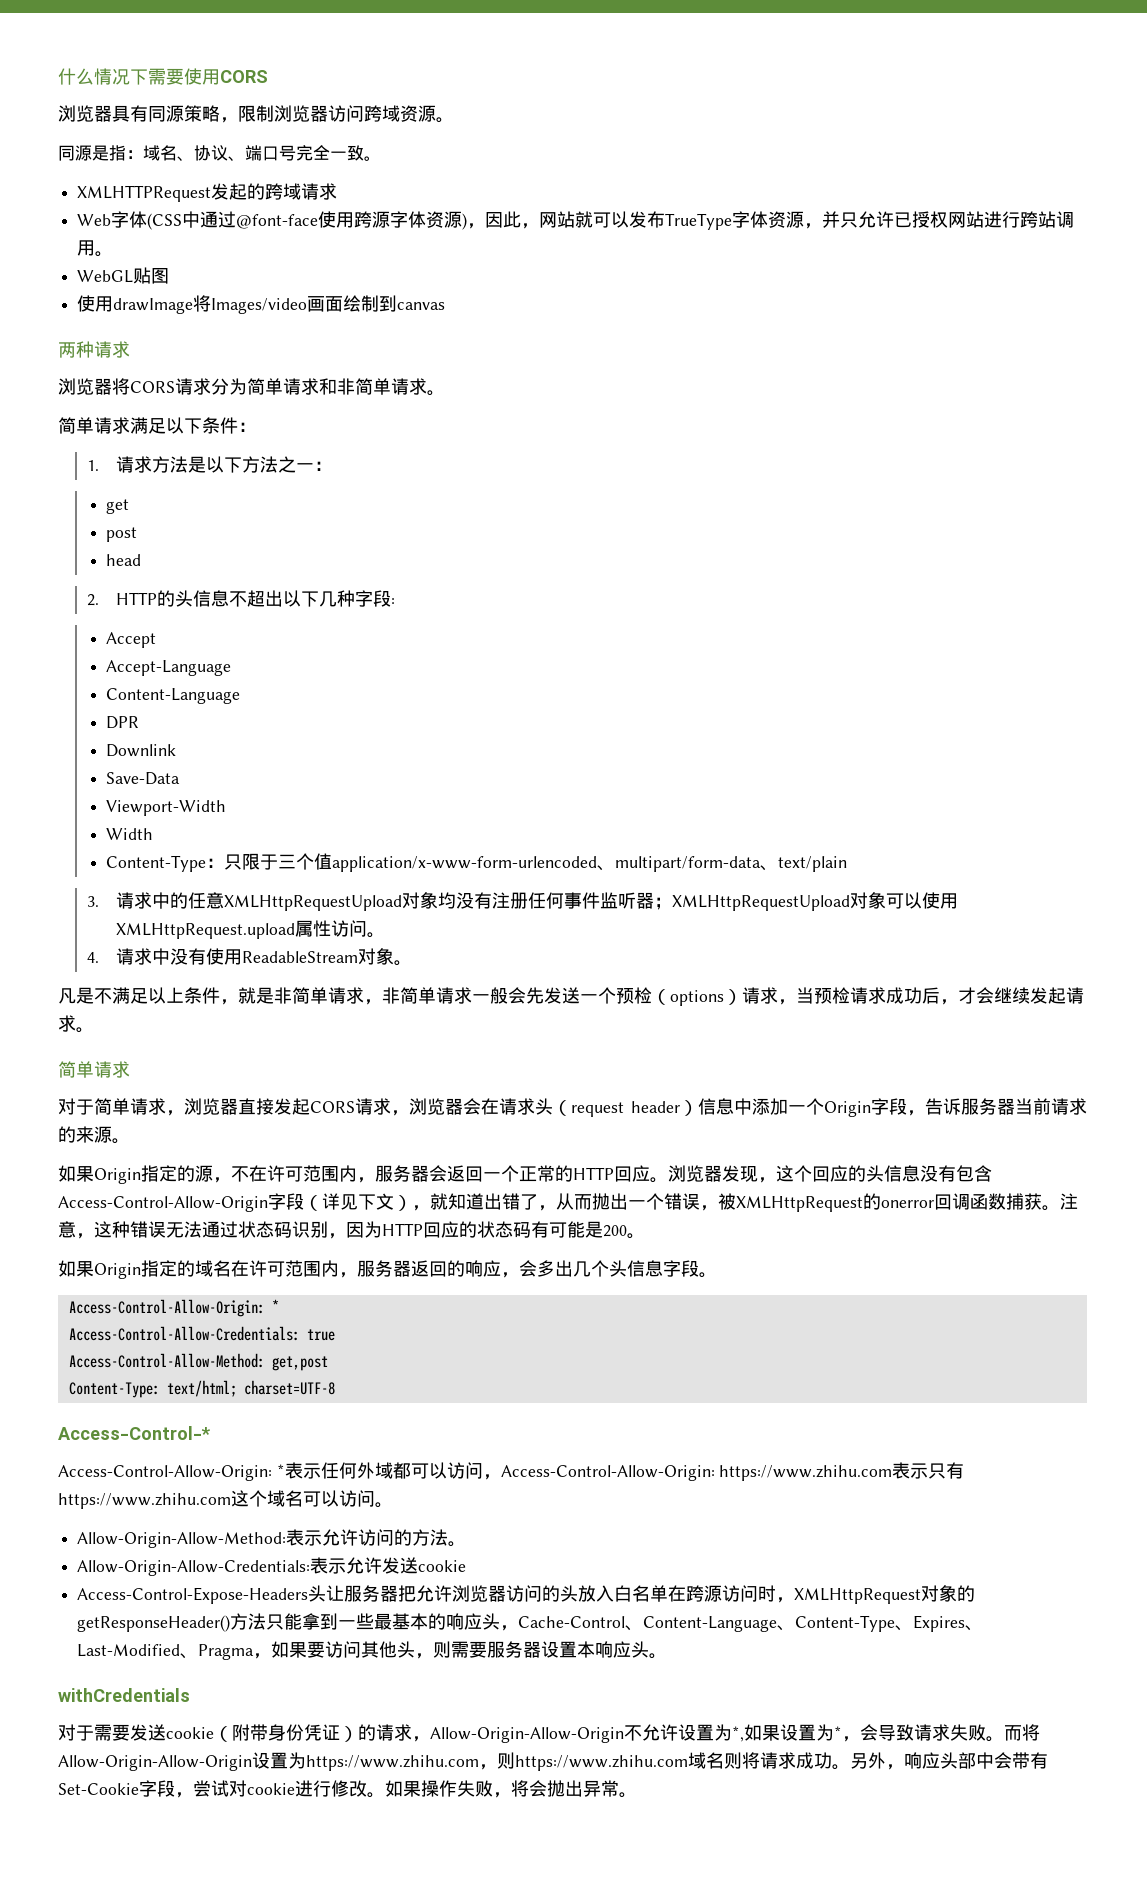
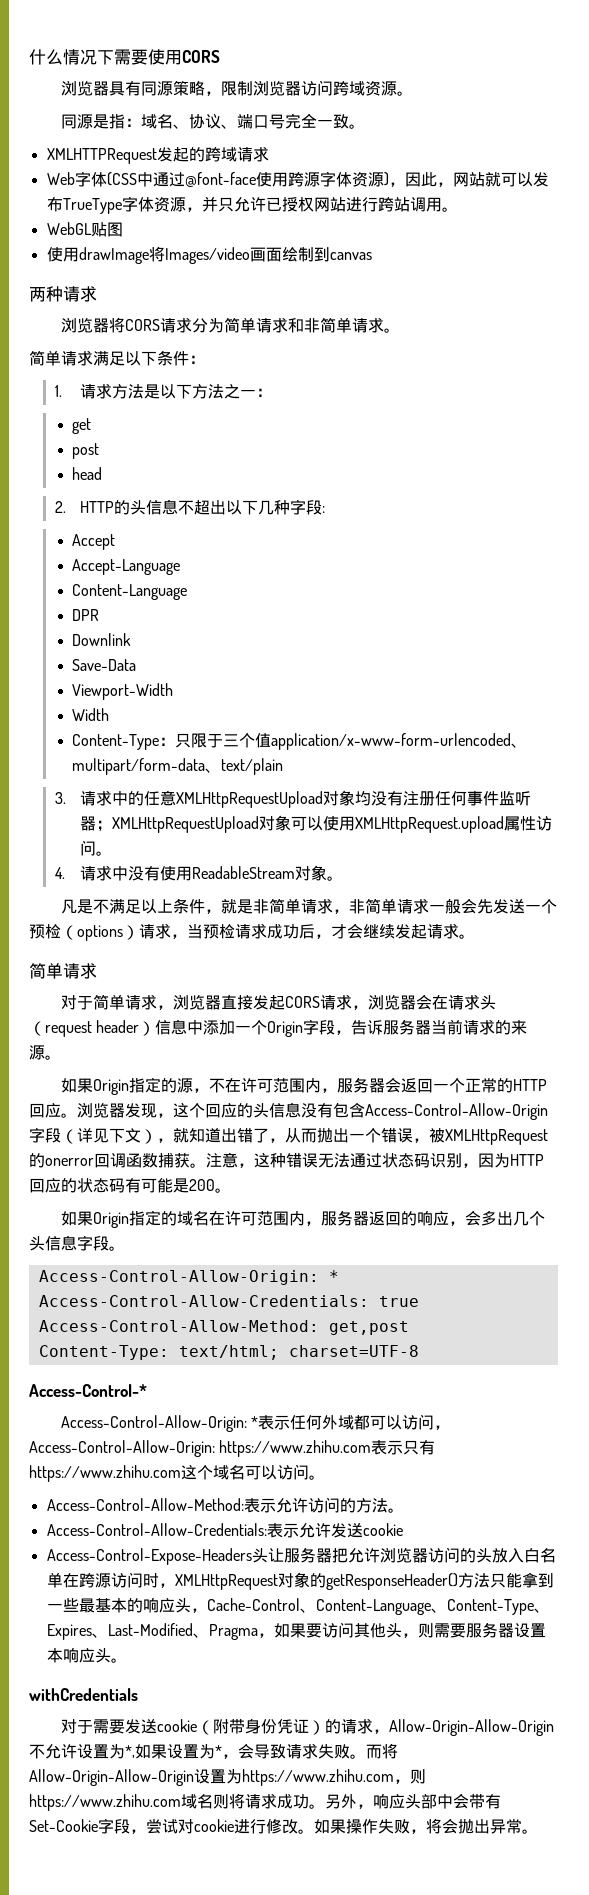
[77,1532,287,1548] Allow-Origin-Allow-Method: -> [46,1498,244,1511] Access-Control-Allow-Method:
[77,1560,311,1576] Allow-Origin-Allow-Credentials: -> [46,1523,267,1536] Access-Control-Allow-Credentials:

